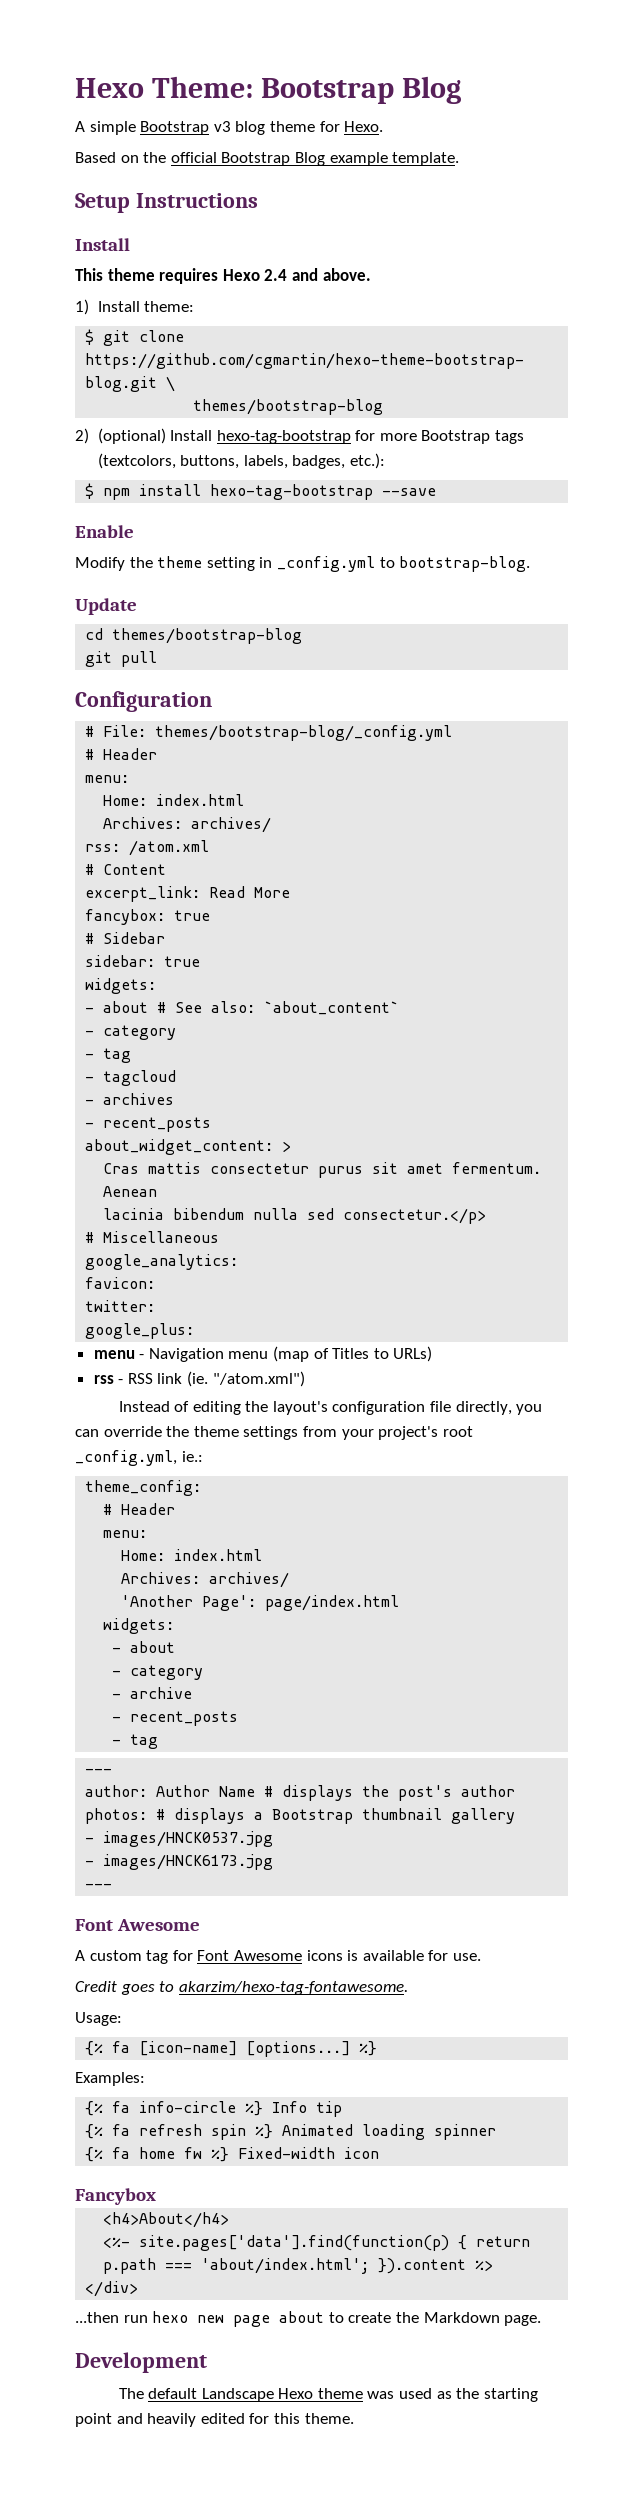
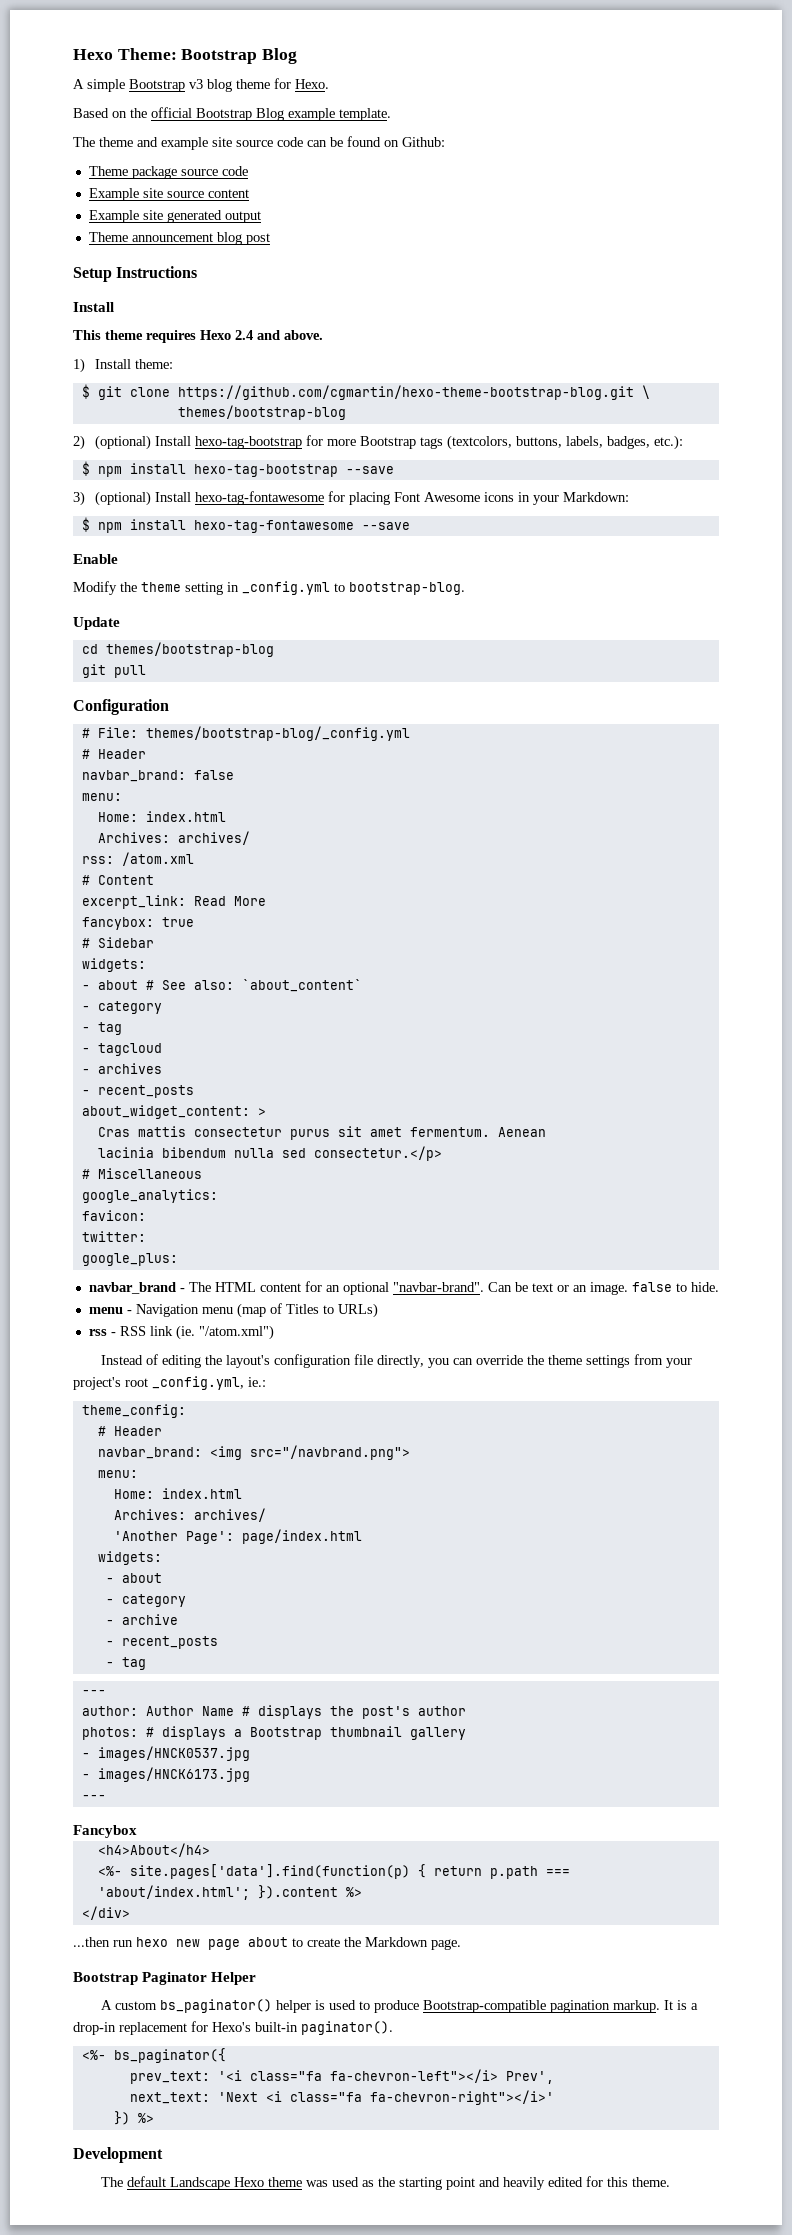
(460, 159) none -> [73,136,445,150] [88,166,248,179] [88,188,249,201] [88,210,261,223] [88,232,270,245] // The theme and example site source code can be found on Github: // Theme package source code // Example site source content // Example site generated output // Theme announcement blog post
(437, 492) none -> [73,491,629,506] [81,517,410,533] // 3) (optional) Install hexo-tag-fontawesome for placing Font Awesome icons in your Markdown: // $ npm install hexo-tag-fontawesome --save
(158, 754) none -> [81,770,234,782] // navbar_brand: false
[85,955,201,967] // sidebar: true -> (154, 942) none
(195, 1331) none -> [88,1281,719,1295] // navbar_brand - The HTML content for an optional "navbar-brand". Can be text or an image. false to hide.
(176, 1509) none -> [97,1445,410,1460] // navbar_brand: <img src="/navbrand.png">
[75,1919,201,1931] [75,1950,481,1964] [75,1981,408,1995] [75,2012,122,2026] [85,2041,378,2057] [75,2072,145,2086] [85,2101,343,2117] [85,2124,497,2140] [85,2147,380,2162] // Font Awesome // A custom tag for Font Awesome icons is available for use. // Credit goes to akarzim/hexo-tag-fontawesome. // Usage: // {% fa [icon-name] [options...] %} // Examples: // {% fa info-circle %} Info tip // {% fa refresh spin %} Animated loading spinner // {% fa home fw %} Fixed-width icon -> (106, 1797) none
(542, 2320) none -> [73,1972,257,1985] [100,1999,698,2013] [73,2021,393,2035] [81,2048,226,2063] [129,2069,554,2084] [129,2090,554,2105] [113,2111,154,2125] // Bootstrap Paginator Helper // A custom bs_paginator() helper is used to produce Bootstrap-compatible pagination markup. It is a drop-in replacement for Hexo's built-in paginator(). // <%- bs_paginator({ // prev_text: '<i class="fa fa-chevron-left"></i> Prev', // next_text: 'Next <i class="fa fa-chevron-right"></i>' // }) %>

